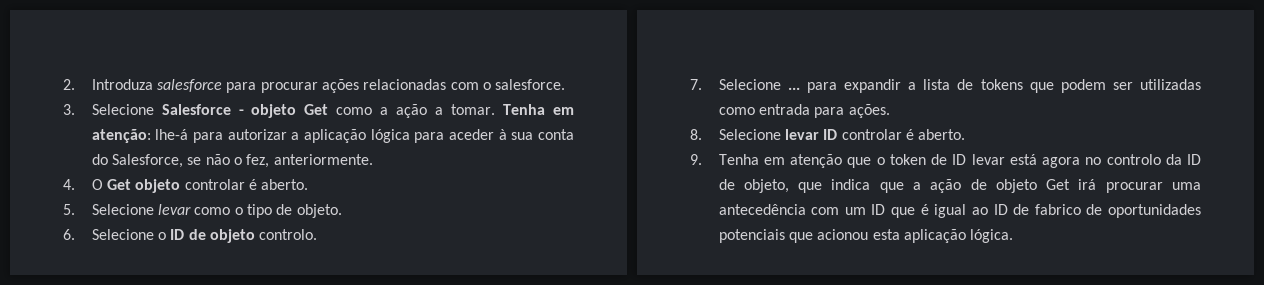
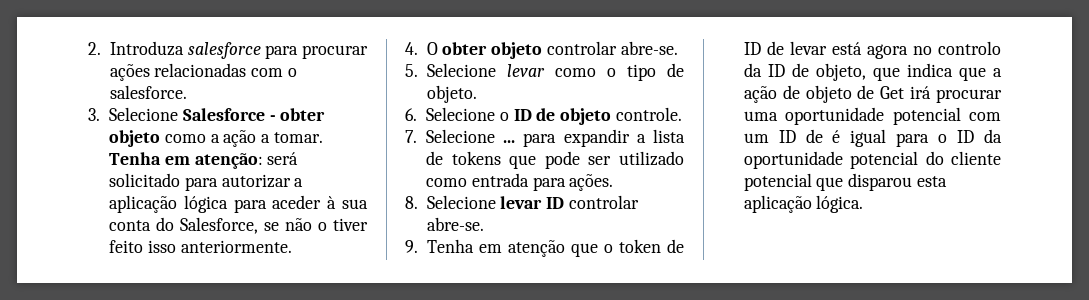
[251,104,329,118] objeto Get -> [280,108,326,121] [109,130,161,147] obter objeto
[155,129,189,140] lhe-á -> [267,152,299,165] [109,173,181,187] será solicitado
[246,154,270,168] fez, -> [333,218,368,231] [109,240,176,253] tiver feito isso
[106,179,131,190] Get -> [442,42,488,55] obter
[248,179,309,190] é aberto. -> [620,41,678,55] abre-se.
[259,229,318,240] controlo. -> [615,107,682,121] controle.
[1060,79,1201,93] podem ser utilizadas -> [544,151,684,169] pode ser utilizado
[905,129,966,140] é aberto. -> [426,217,484,231] abre-se.
(967, 159) none -> [766,41,784,55] de
(1037, 186) none -> [857,85,875,99] de
[718,204,806,215] antecedência -> [785,107,961,125] oportunidade potencial
[891,207,916,218] que -> [805,129,823,143] de
[971,204,1202,218] [718,229,869,243] ao ID de fabrico de oportunidades potenciais que acionou -> [896,129,1002,147] [743,151,1001,169] [743,173,913,191] para o ID da oportunidade potencial do cliente potencial que disparou

